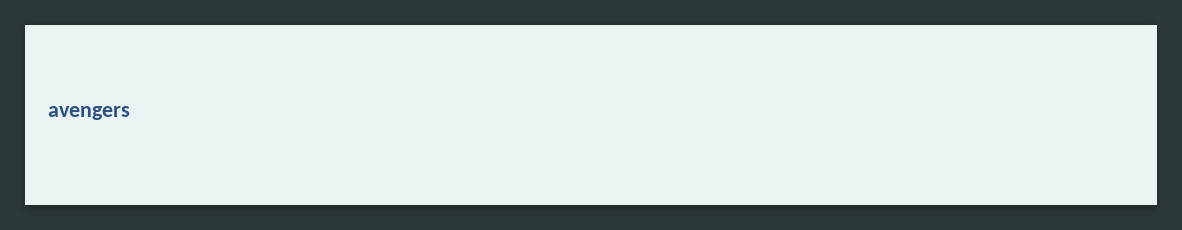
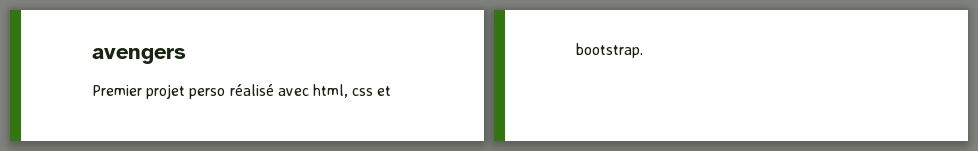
(130, 113) none -> [92,84,392,99] [576,43,643,58] // Premier projet perso réalisé avec html, css et bootstrap.

